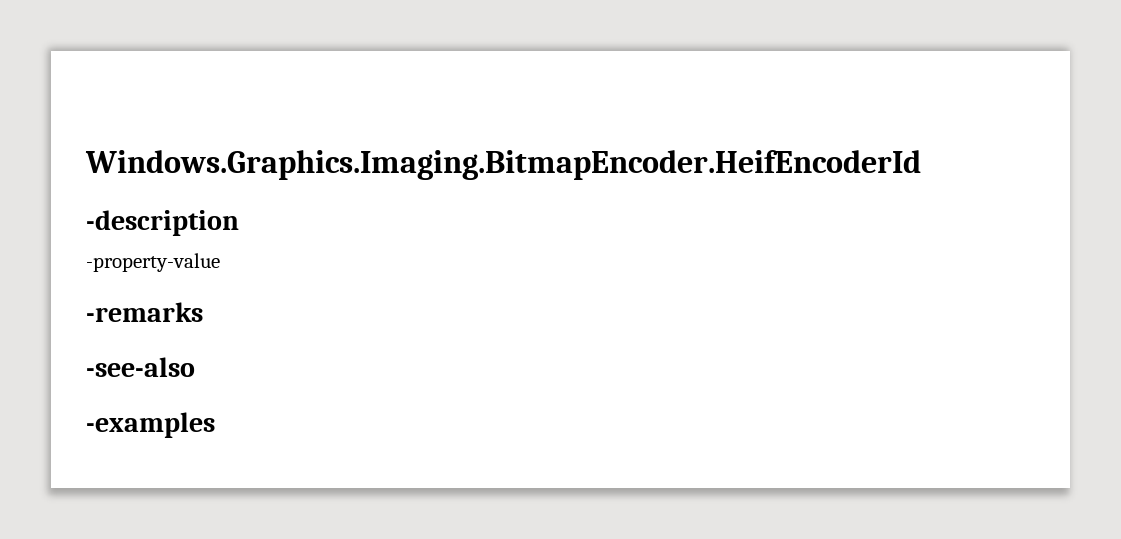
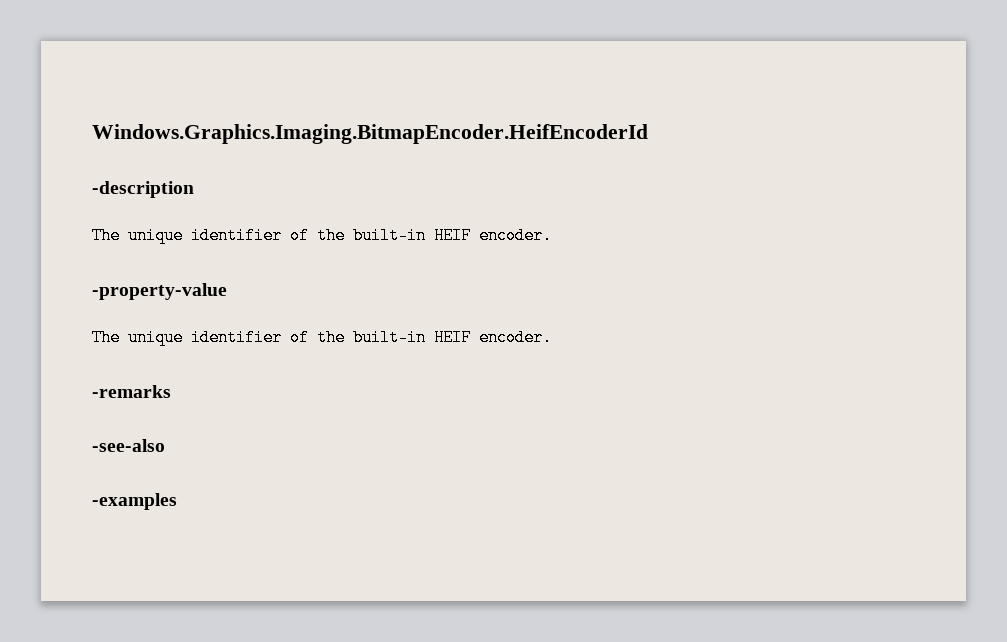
[86,253,220,272] -property-value -> [92,227,552,244] [92,283,227,300] [92,329,552,346] The unique identifier of the built-in HEIF encoder. // -property-value // The unique identifier of the built-in HEIF encoder.

